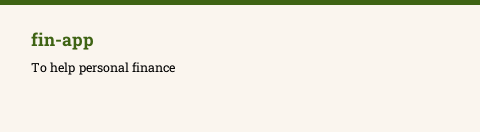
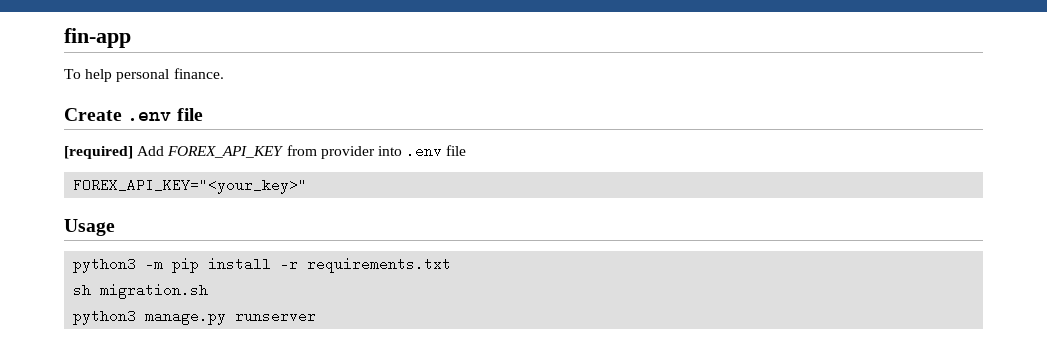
[132,62,176,73] finance -> [173,68,224,79] [64,108,203,121] [64,144,467,159] [73,178,308,194] [64,219,115,236] [73,257,452,273] [73,283,209,299] [73,309,317,325] finance. // Create .env file // [required] Add FOREX_API_KEY from provider into .env file // FOREX_API_KEY="<your_key>" // Usage // python3 -m pip install -r requirements.txt // sh migration.sh // python3 manage.py runserver

